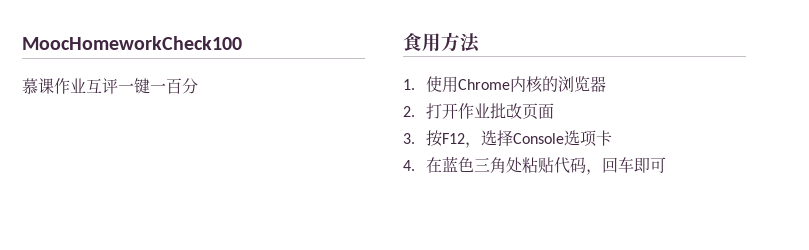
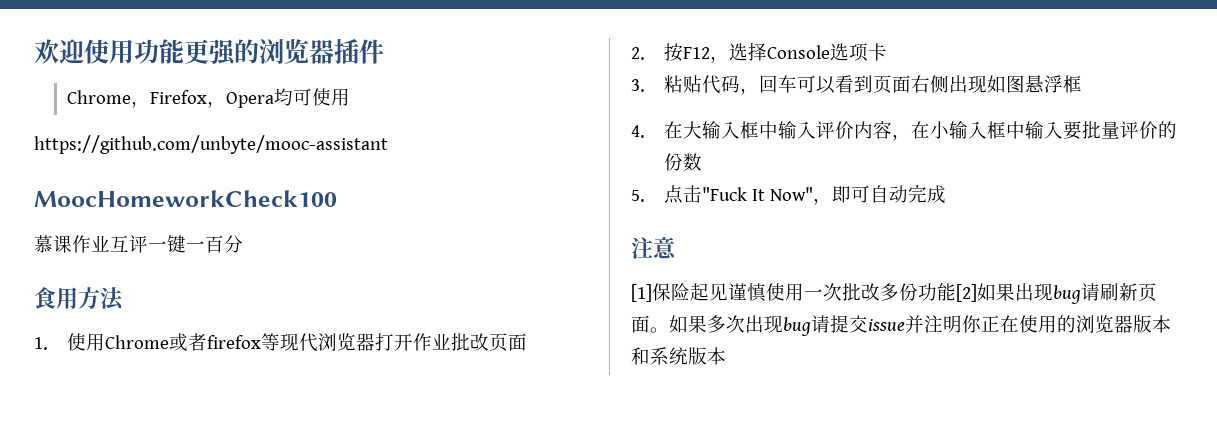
(22, 43) none -> [34,39,384,66] [67,88,351,108] [34,135,388,154] 欢迎使用功能更强的浏览器插件 // Chrome，Firefox，Opera均可使用 // https://github.com/unbyte/mooc-assistant //
[510,76,607,93] [403,106,415,117] 内核的浏览器 // 2. -> [169,333,376,352] 或者firefox等现代浏览器
[403,133,415,144] 3. -> [631,47,645,60] 2.
[403,156,667,175] 4.在蓝色三角处粘贴代码，回车即可 -> [631,75,1083,95] [631,121,1178,141] [664,153,703,171] [631,184,947,205] [631,237,677,259] [631,283,1157,304] [631,315,1171,336] [631,347,726,365] 3.粘贴代码，回车可以看到页面右侧出现如图悬浮框 // 4.在大输入框中输入评价内容，在小输入框中输入要批量评价的份数 // 5.点击"Fuck It Now"，即可自动完成 // 注意 // [1]保险起见谨慎使用一次批改多份功能[2]如果出现bug请刷新页面。如果多次出现bug请提交issue并注明你正在使用的浏览器版本和系统版本

